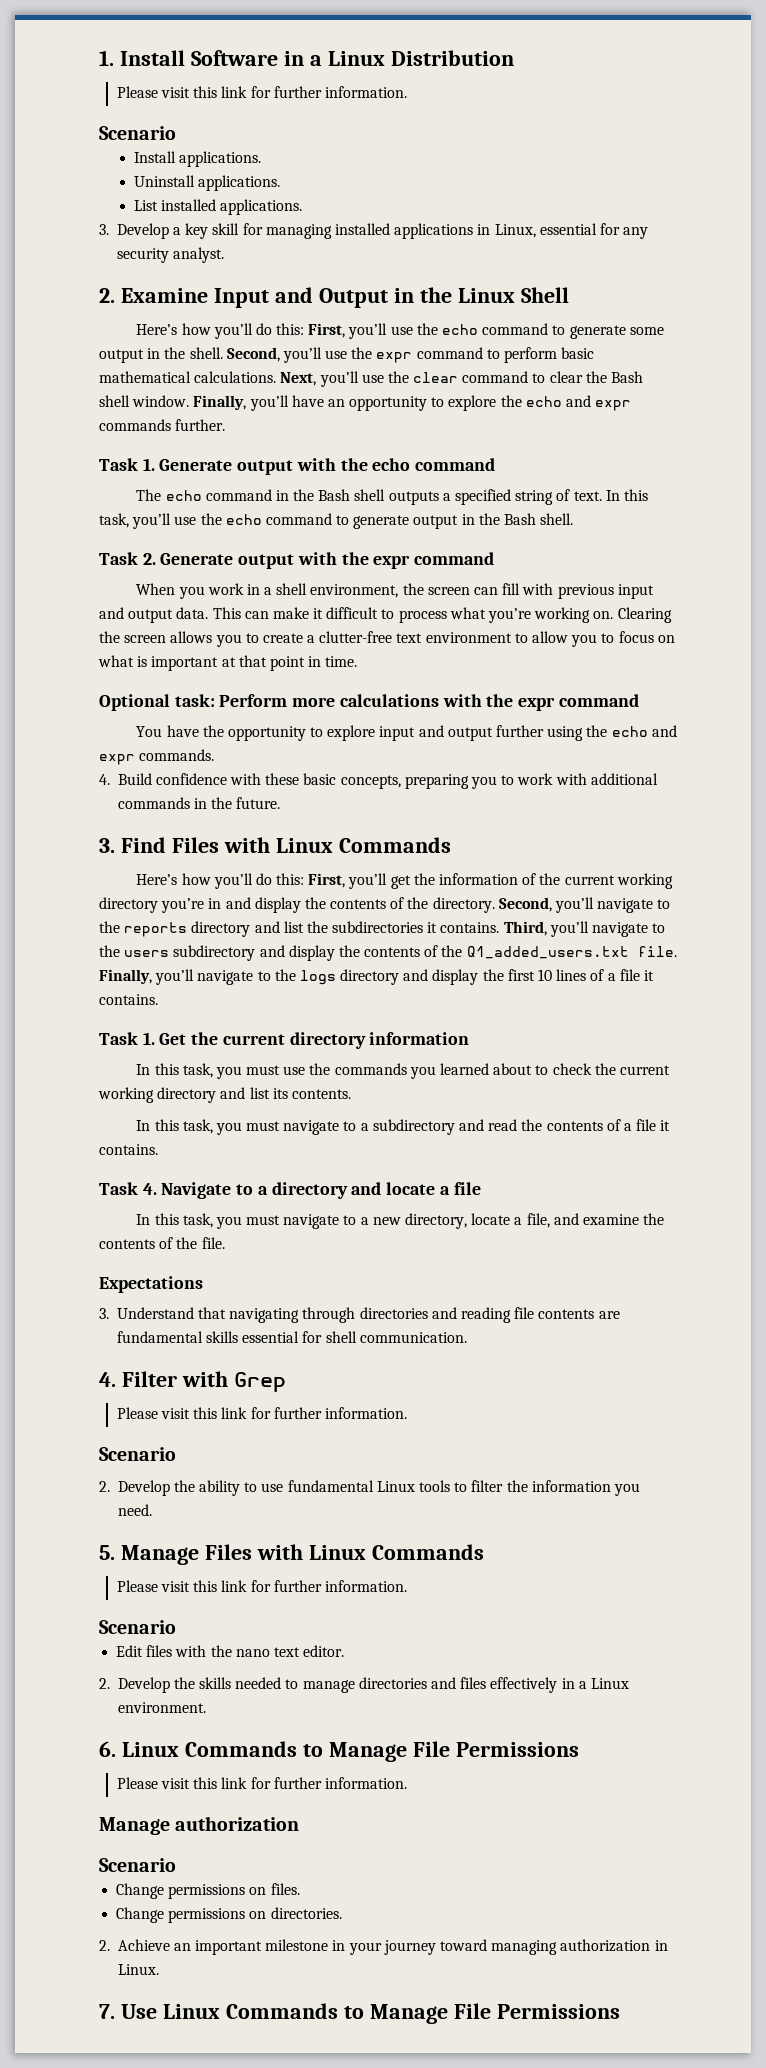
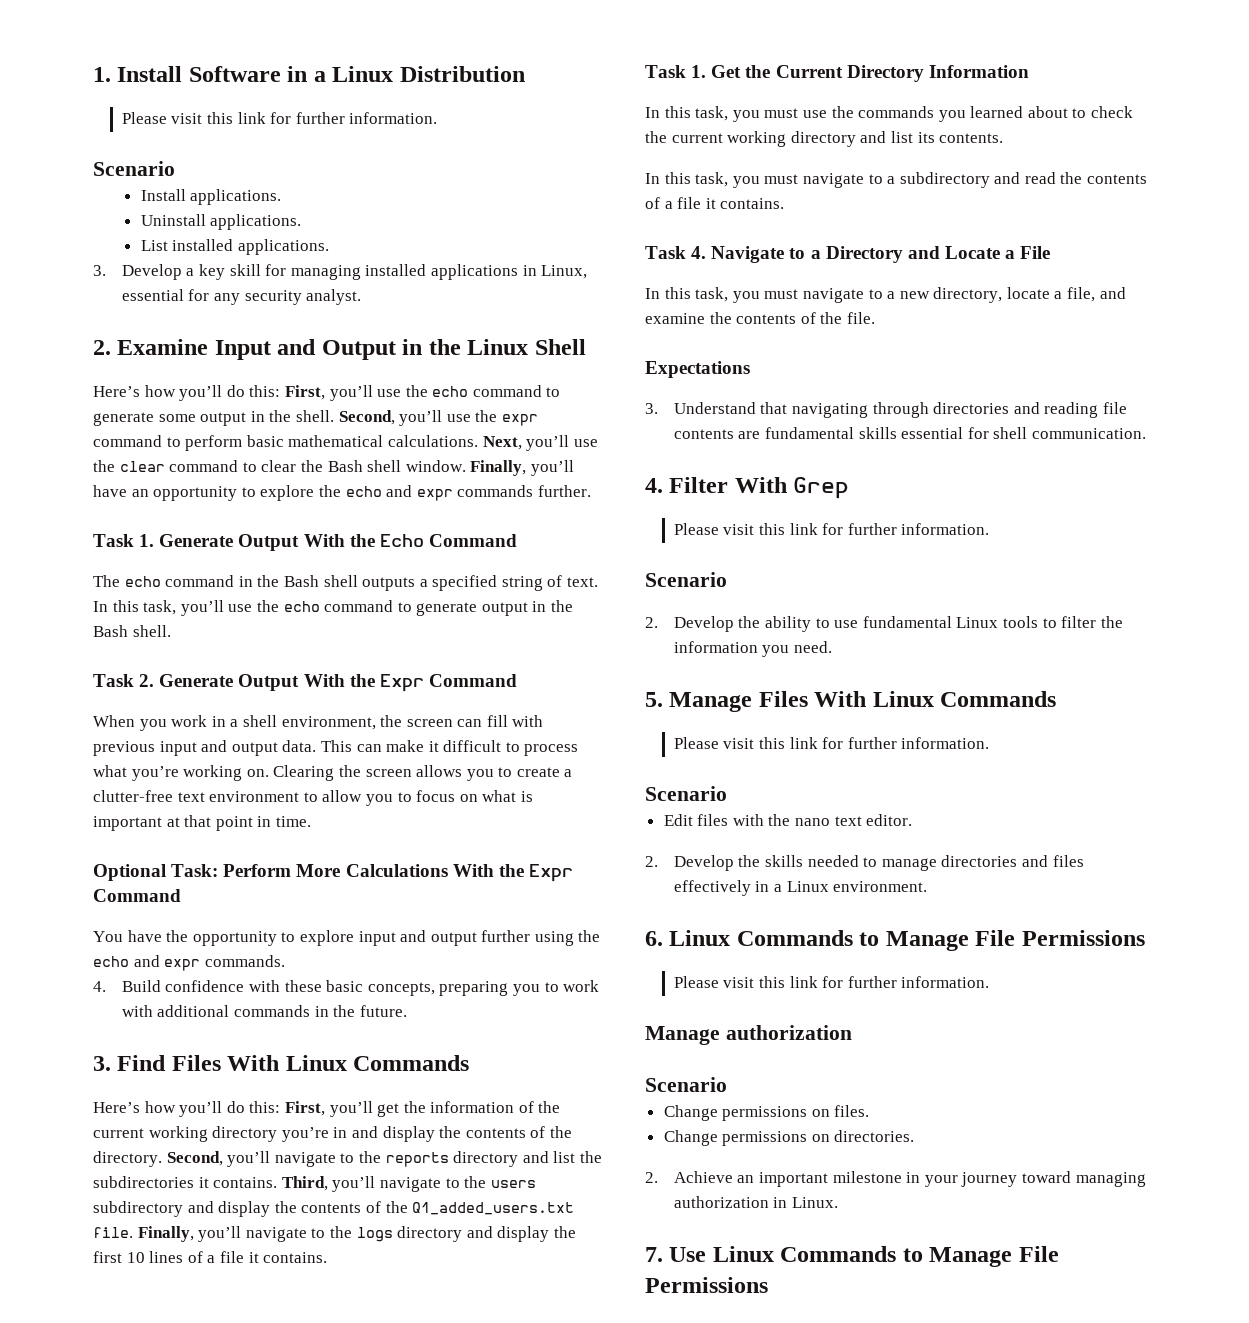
[237,458,496,475] output with the echo command -> [238,534,517,551] Output With the Echo Command
[238,552,495,569] output with the expr command -> [238,674,517,692] Output With the Expr Command
[174,694,639,711] task: Perform more calculations with the expr command -> [171,864,573,882] [93,889,181,902] Task: Perform More Calculations With the Expr Command
[223,837,270,853] with -> [227,1055,280,1071] With
[222,1032,470,1049] current directory information -> [775,65,1029,82] Current Directory Information
[271,1182,481,1199] directory and locate a file -> [825,246,1051,263] Directory and Locate a File
[181,1371,228,1387] with -> [734,477,787,493] With
[256,1544,303,1560] with -> [814,691,867,707] With

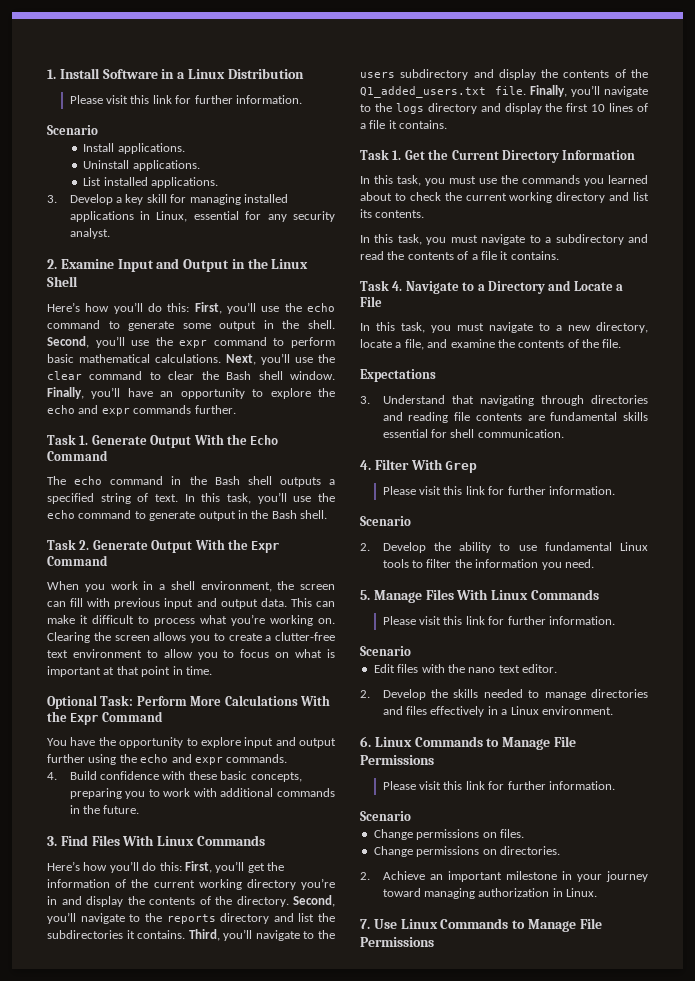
[645,1025,852,1045] // Manage authorization -> (615, 785) none

